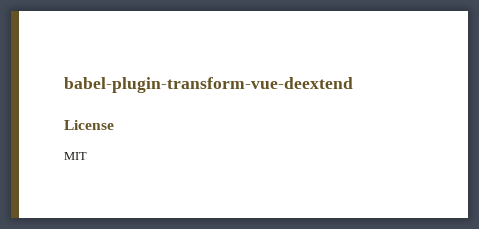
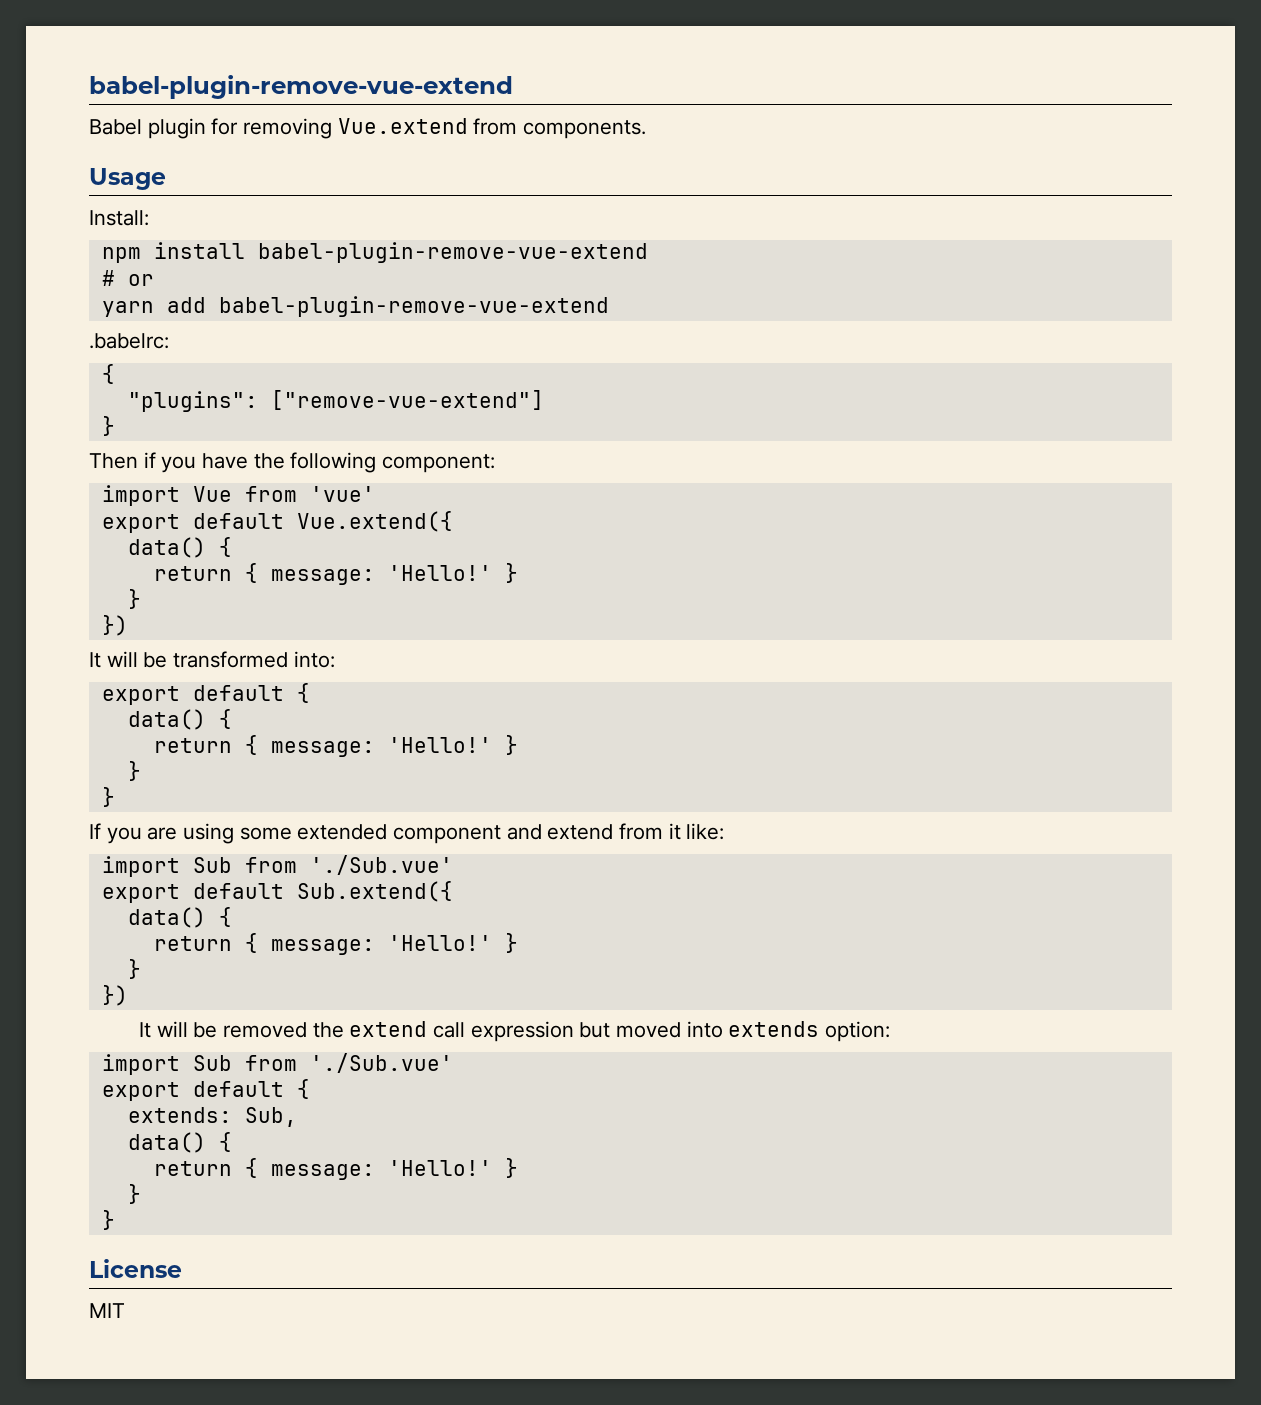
[64,77,353,93] babel-plugin-transform-vue-deextend -> [89,75,513,99] [89,118,647,139] [89,168,166,190] [89,210,149,226] [101,242,648,263] [101,270,154,286] [101,296,609,317] [89,333,169,349] [101,364,115,384] [127,390,544,412] [101,416,115,436] [89,452,496,473] [101,485,375,506] [101,511,453,533] [127,537,232,558] [153,563,518,585] [127,589,141,609] [101,615,128,636] [89,651,335,668] [101,683,310,705] [127,709,232,730] [153,735,518,757] [127,761,141,781] [101,787,115,807] [89,823,725,844] [101,855,453,877] [101,881,453,903] [127,907,232,928] [153,933,518,955] [127,959,141,979] [101,985,128,1006] [138,1021,890,1042] [101,1053,453,1075] [101,1079,310,1101] [127,1107,297,1127] [127,1132,232,1153] [153,1158,518,1180] [127,1184,141,1204] [101,1210,115,1230] babel-plugin-remove-vue-extend // Babel plugin for removing Vue.extend from components. // Usage // Install: // npm install babel-plugin-remove-vue-extend // # or // yarn add babel-plugin-remove-vue-extend // .babelrc: // { // "plugins": ["remove-vue-extend"] // } // Then if you have the following component: // import Vue from 'vue' // export default Vue.extend({ // data() { // return { message: 'Hello!' } // } // }) // It will be transformed into: // export default { // data() { // return { message: 'Hello!' } // } // } // If you are using some extended component and extend from it like: // import Sub from './Sub.vue' // export default Sub.extend({ // data() { // return { message: 'Hello!' } // } // }) // It will be removed the extend call expression but moved into extends option: // import Sub from './Sub.vue' // export default { // extends: Sub, // data() { // return { message: 'Hello!' } // } // }

